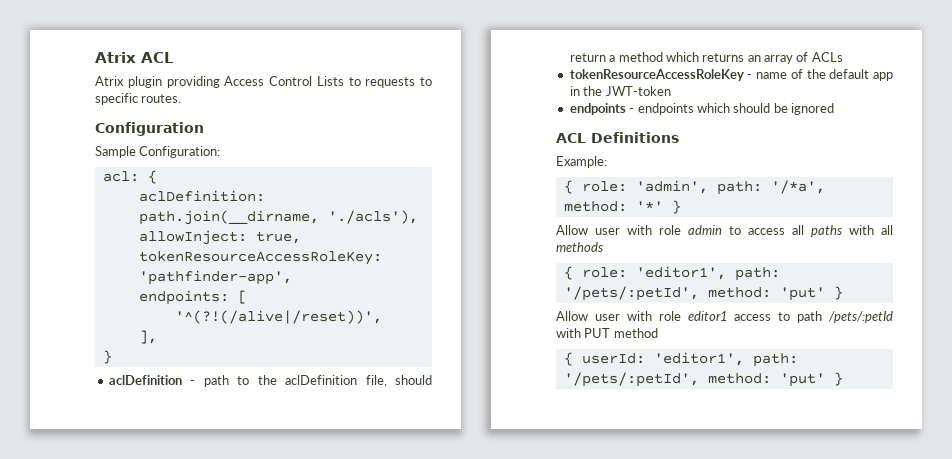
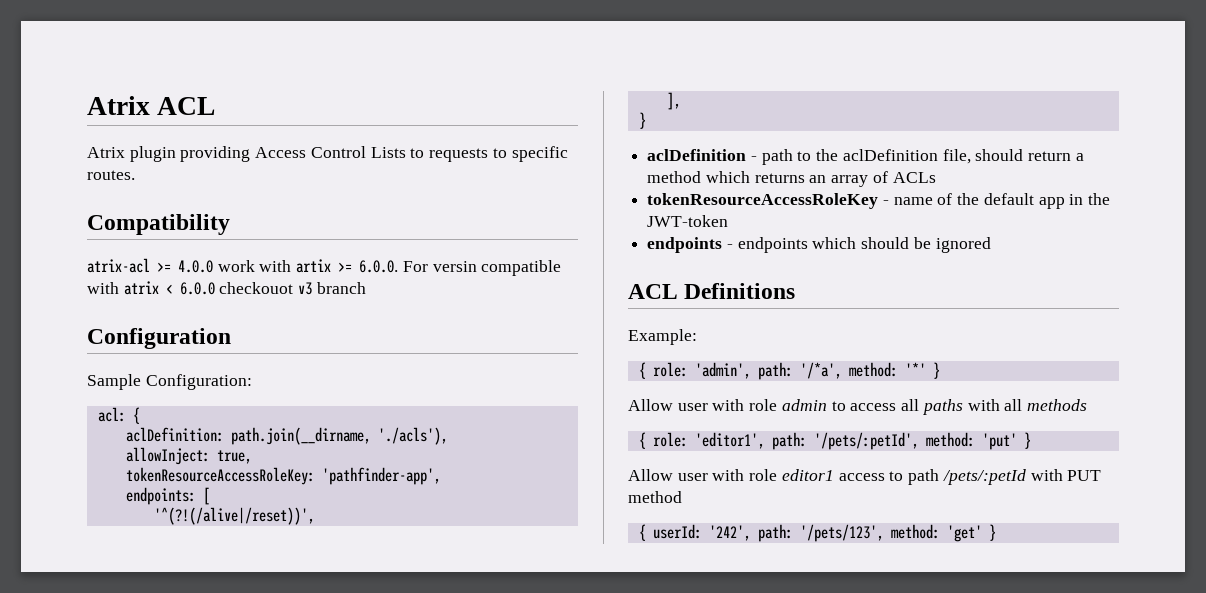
(182, 98) none -> [87,214,230,235] [87,258,562,276] [87,281,366,295] // Compatibility // atrix-acl >= 4.0.0 work with artix >= 6.0.0. For versin compatible with atrix < 6.0.0 checkouot v3 branch
[653,352,798,367] [563,372,825,387] 'editor1', path: '/pets/:petId', method: 'put' -> [708,524,982,542] '242', path: '/pets/123', method: 'get'

